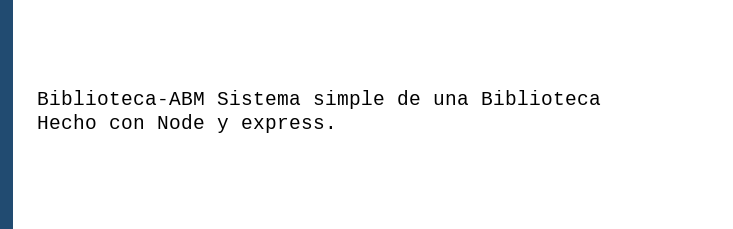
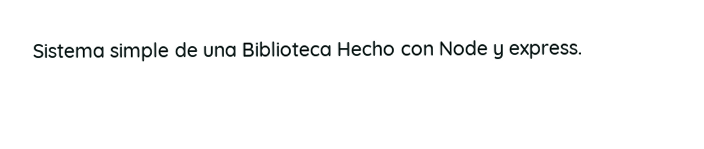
[37,90,205,105] Biblioteca-ABM -> (32, 51) none

